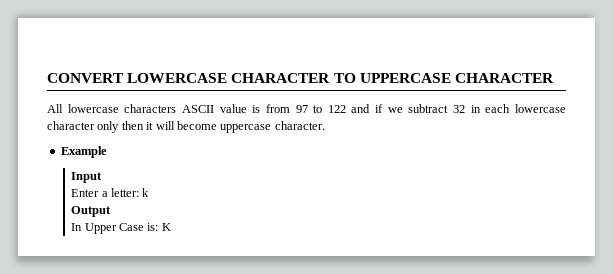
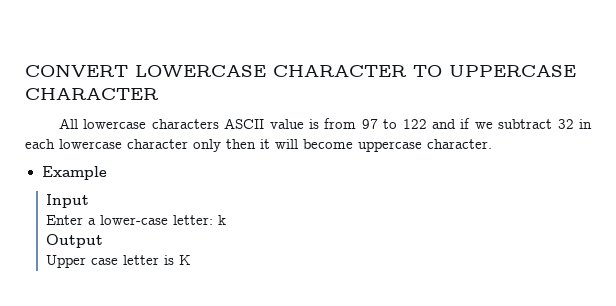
(108, 194) none -> [100,215,169,225] lower-case
[71,223,159,234] In Upper Case is: -> [46,255,175,268] Upper case letter is

